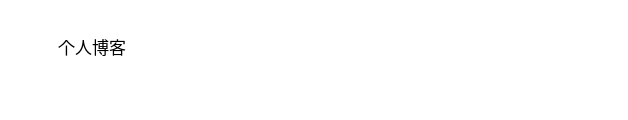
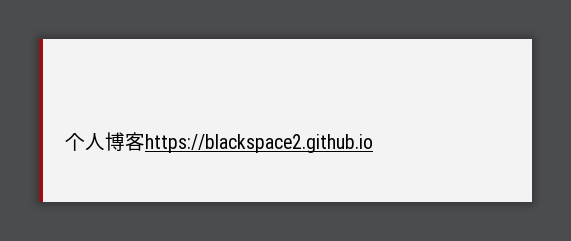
(126, 47) none -> [145,134,373,153] https://blackspace2.github.io

